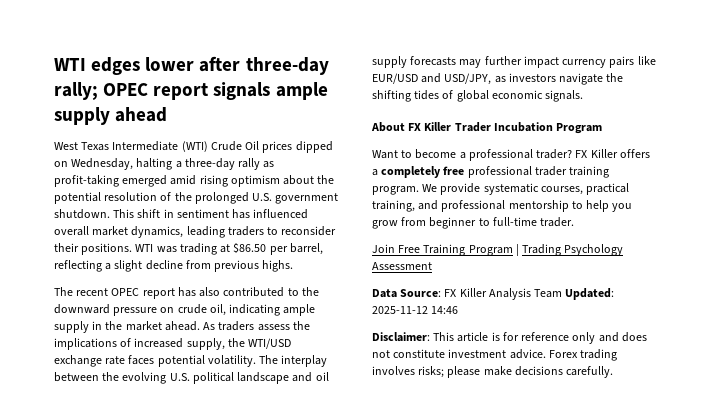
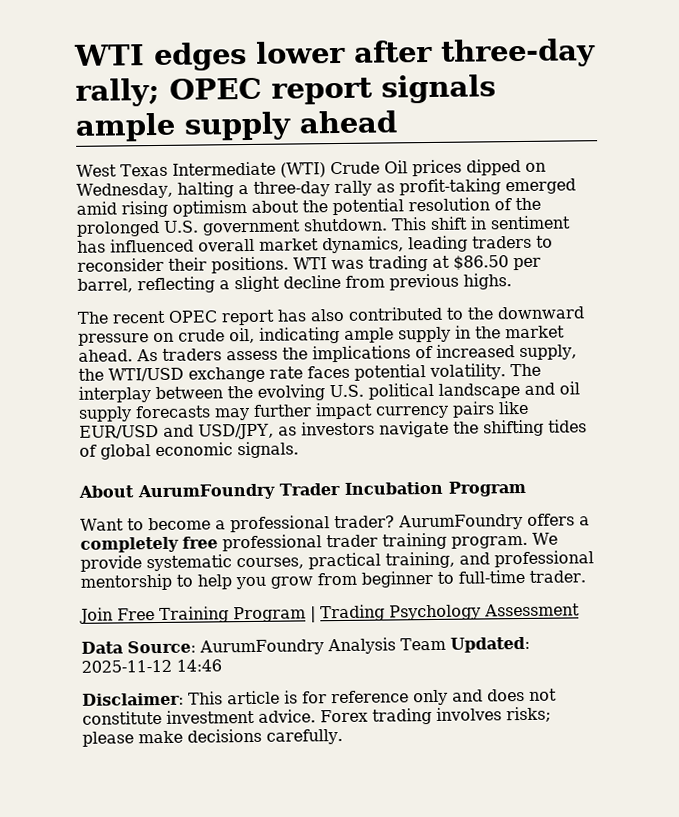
[408,122,452,131] FX Killer -> [137,483,275,501] AurumFoundry
[575,149,618,158] FX Killer -> [397,513,523,531] AurumFoundry
[444,288,487,297] FX Killer -> [199,639,324,656] AurumFoundry

